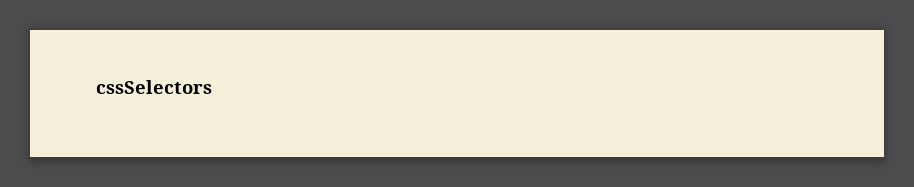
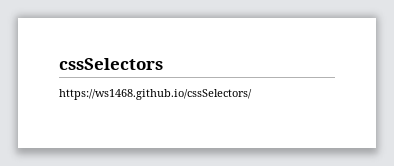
(212, 87) none -> [59,89,252,100] // https://ws1468.github.io/cssSelectors/

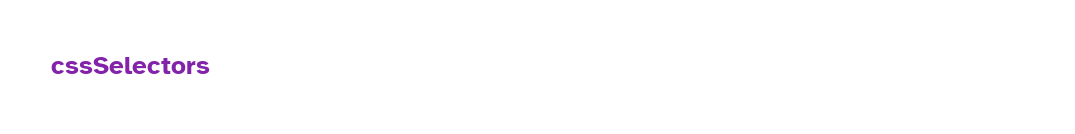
[59,89,252,100] // https://ws1468.github.io/cssSelectors/ -> (210, 65) none

